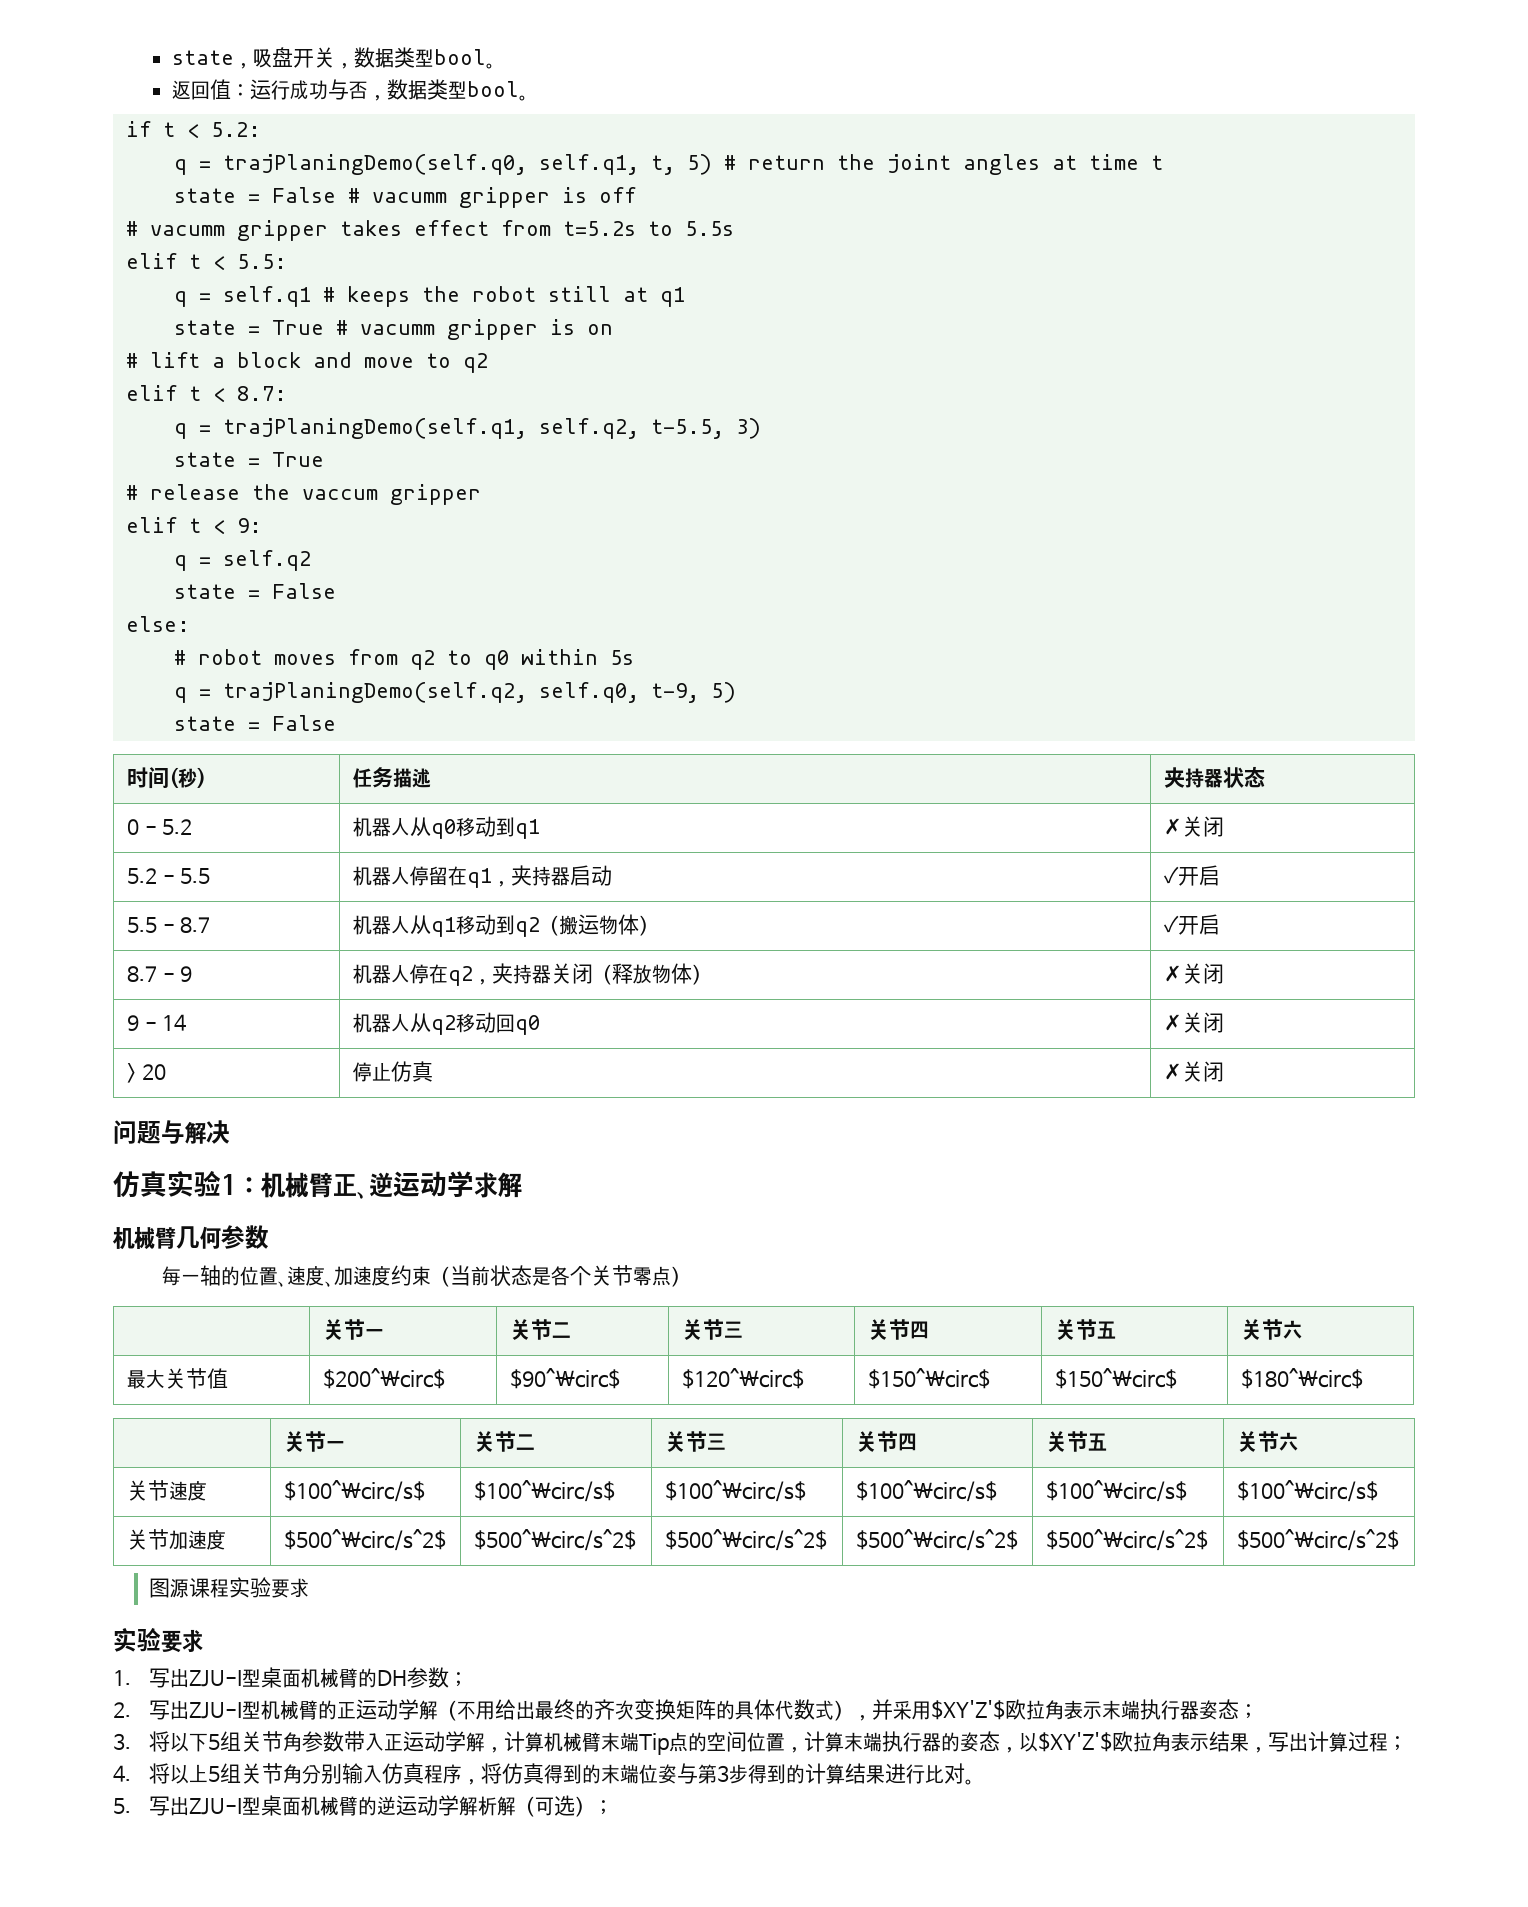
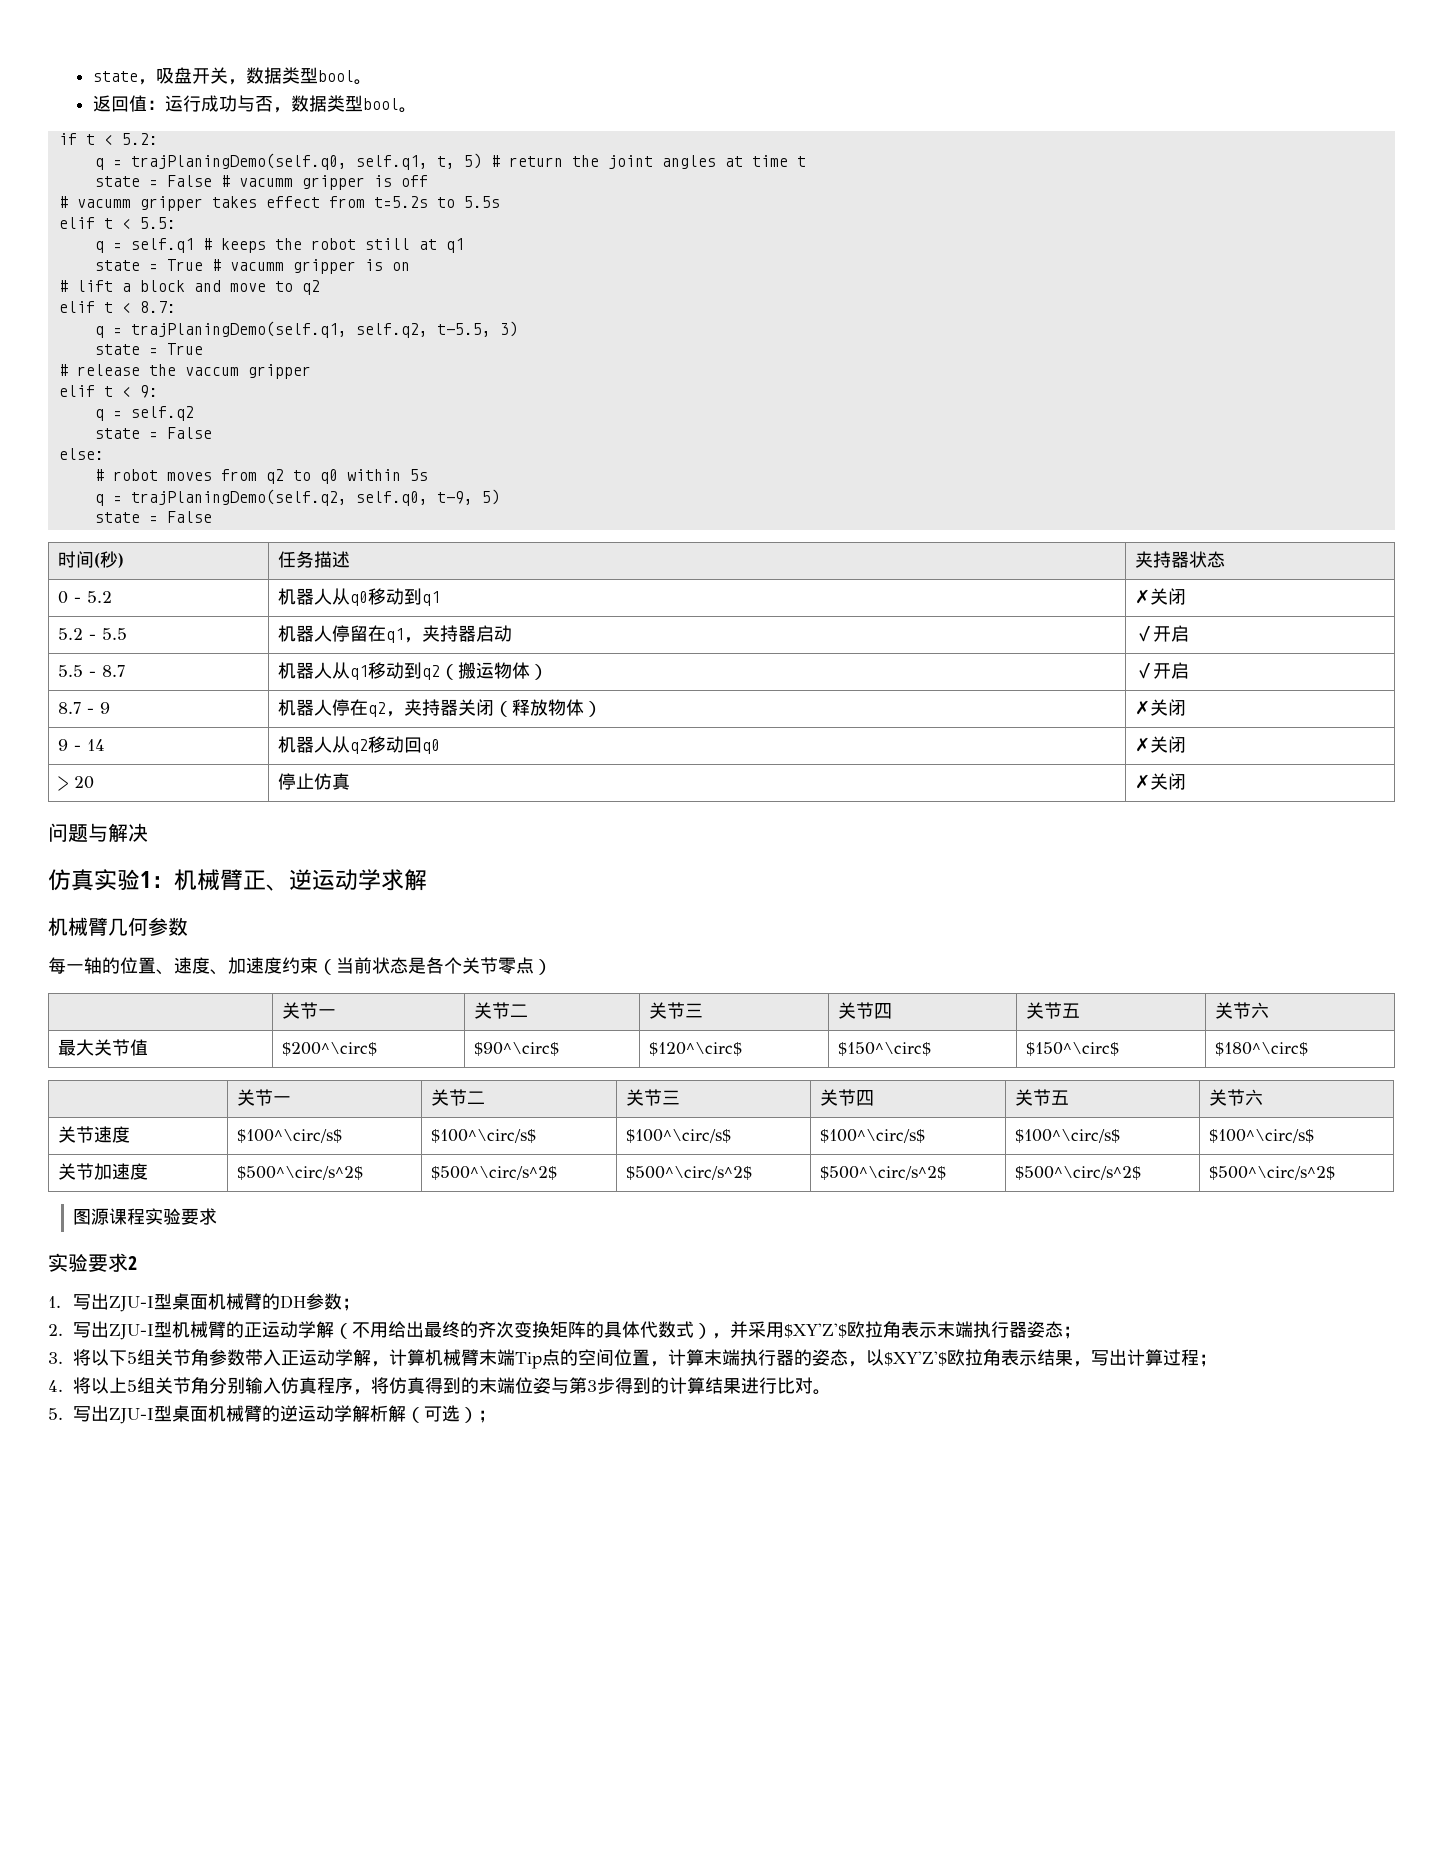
(203, 1641) none -> [128,1256,137,1270] 2

